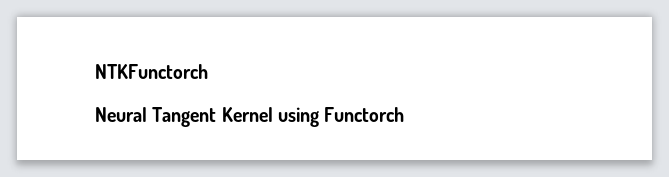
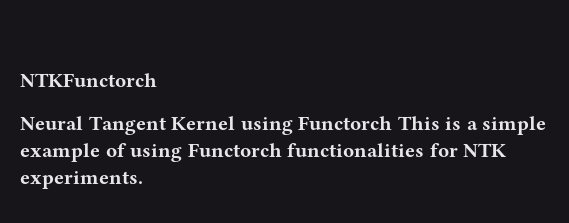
(405, 114) none -> [397,116,547,135] [20,143,507,162] [20,171,143,189] This is a simple example of using Functorch functionalities for NTK experiments.

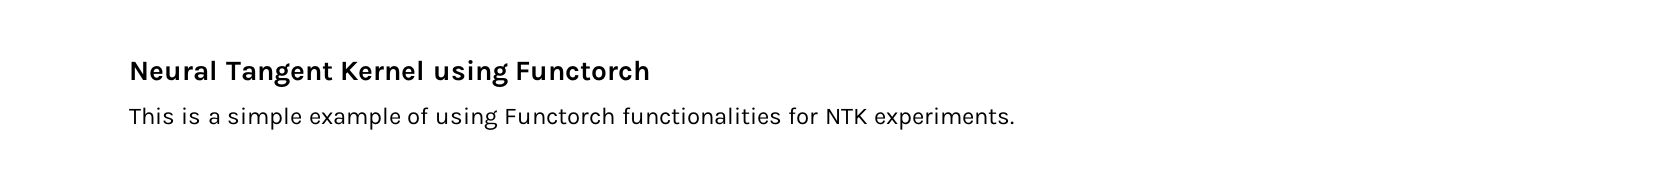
[20,73,157,87] NTKFunctorch // -> (129, 70) none
(393, 123) none -> (651, 70) //

